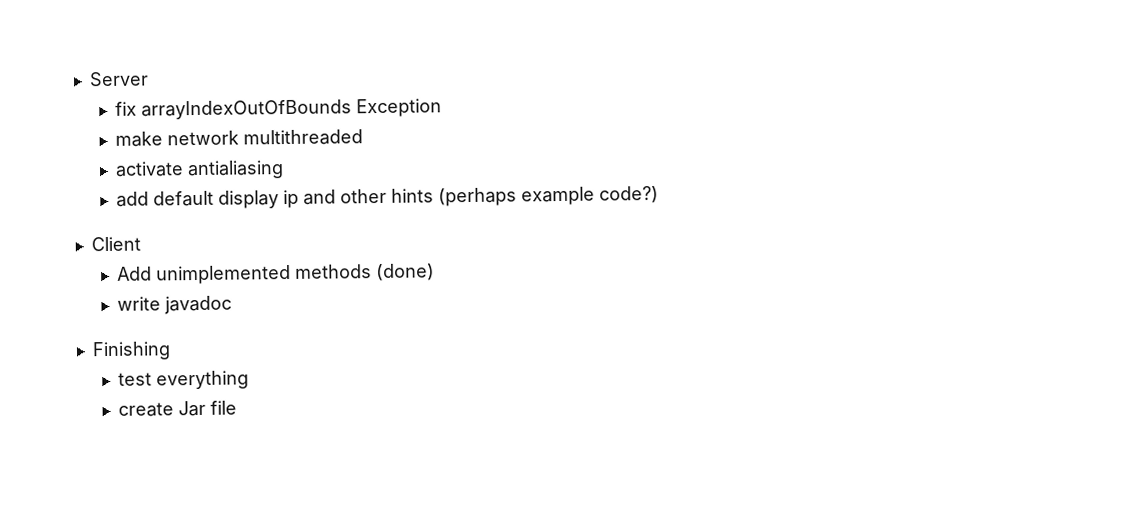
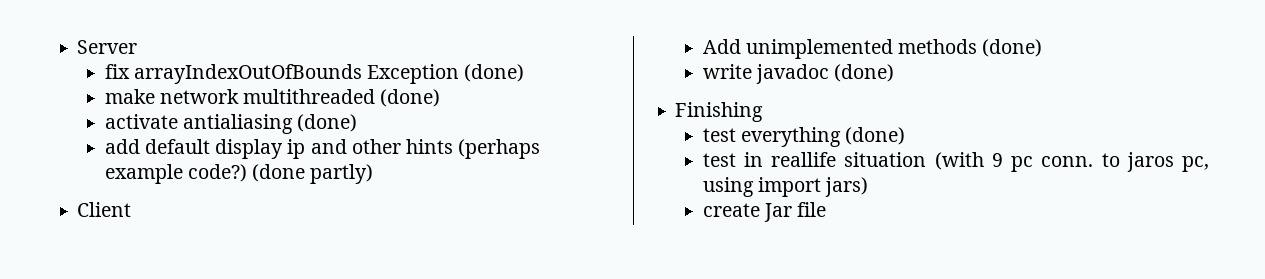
(442, 108) none -> [464,64,525,82] (done)
(363, 137) none -> [380,89,441,107] (done)
(284, 170) none -> [297,114,358,132] (done)
(659, 194) none -> [252,164,374,184] (done partly)
(232, 305) none -> [834,64,895,82] (done)
(249, 380) none -> [845,127,906,145] [702,152,1209,172] [702,177,869,197] (done) // test in reallife situation (with 9 pc conn. to jaros pc, using import jars)

